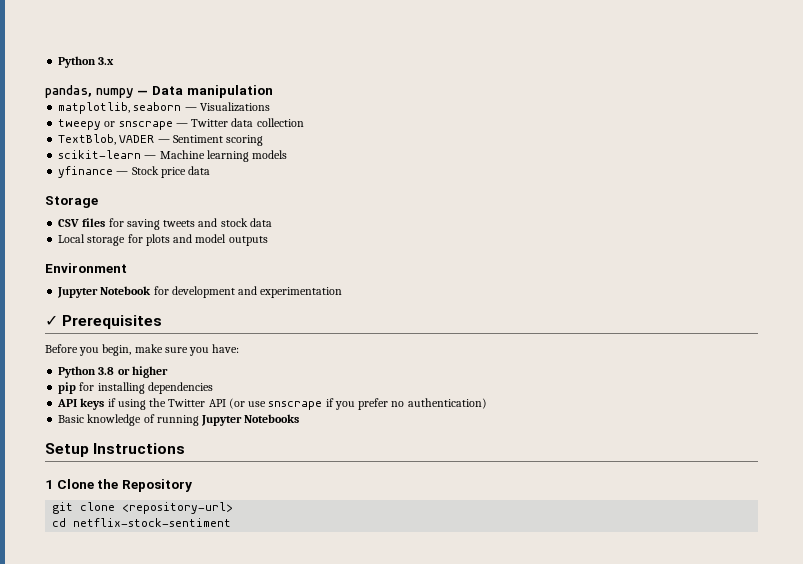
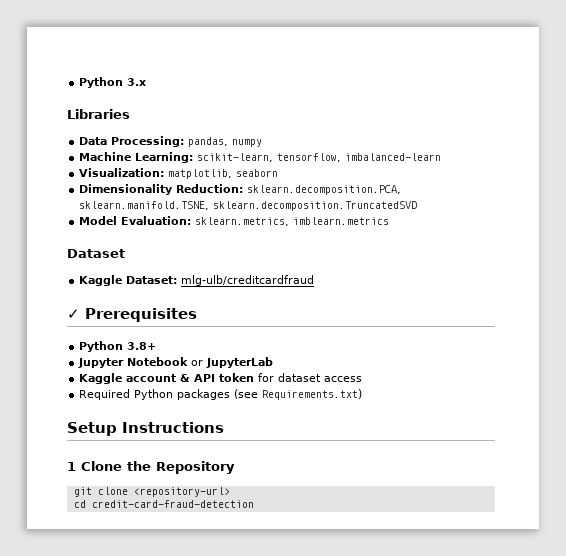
(115, 61) none -> [67,109,130,119] [79,136,185,147] Libraries // Data Processing:
[137,85,273,98] [58,102,270,114] [58,118,304,130] [58,134,264,146] [58,150,288,162] [58,166,211,178] [45,196,98,208] [58,218,272,230] [58,234,268,246] [45,263,127,273] [57,286,343,298] [45,315,163,329] [45,344,240,356] [58,366,168,378] [58,382,213,394] [57,398,487,410] [58,414,300,426] — Data manipulation // matplotlib, seaborn — Visualizations // tweepy or snscrape — Twitter data collection // TextBlob, VADER — Sentiment scoring // scikit-learn — Machine learning models // yfinance — Stock price data // Storage // CSV files for saving tweets and stock data // Local storage for plots and model outputs // Environment // Jupyter Notebook for development and experimentation // ✓ Prerequisites // Before you begin, make sure you have: // Python 3.8 or higher // pip for installing dependencies // API keys if using the Twitter API (or use snscrape if you prefer no authentication) // Basic knowledge of running Jupyter Notebooks -> [79,152,442,163] [79,168,279,179] [79,184,402,195] [79,201,418,211] [79,216,390,226] [67,249,125,258] [79,275,315,286] [67,308,197,322] [79,341,157,352] [78,357,274,368] [79,373,363,384] [79,389,363,400] // Machine Learning: scikit-learn, tensorflow, imbalanced-learn // Visualization: matplotlib, seaborn // Dimensionality Reduction: sklearn.decomposition.PCA, sklearn.manifold.TSNE, sklearn.decomposition.TruncatedSVD // Model Evaluation: sklearn.metrics, imblearn.metrics // Dataset // Kaggle Dataset: mlg-ulb/creditcardfraud // ✓ Prerequisites // Python 3.8+ // Jupyter Notebook or JupyterLab // Kaggle account & API token for dataset access // Required Python packages (see Requirements.txt)
[73,518,232,527] netflix-stock-sentiment -> [91,500,254,508] credit-card-fraud-detection

